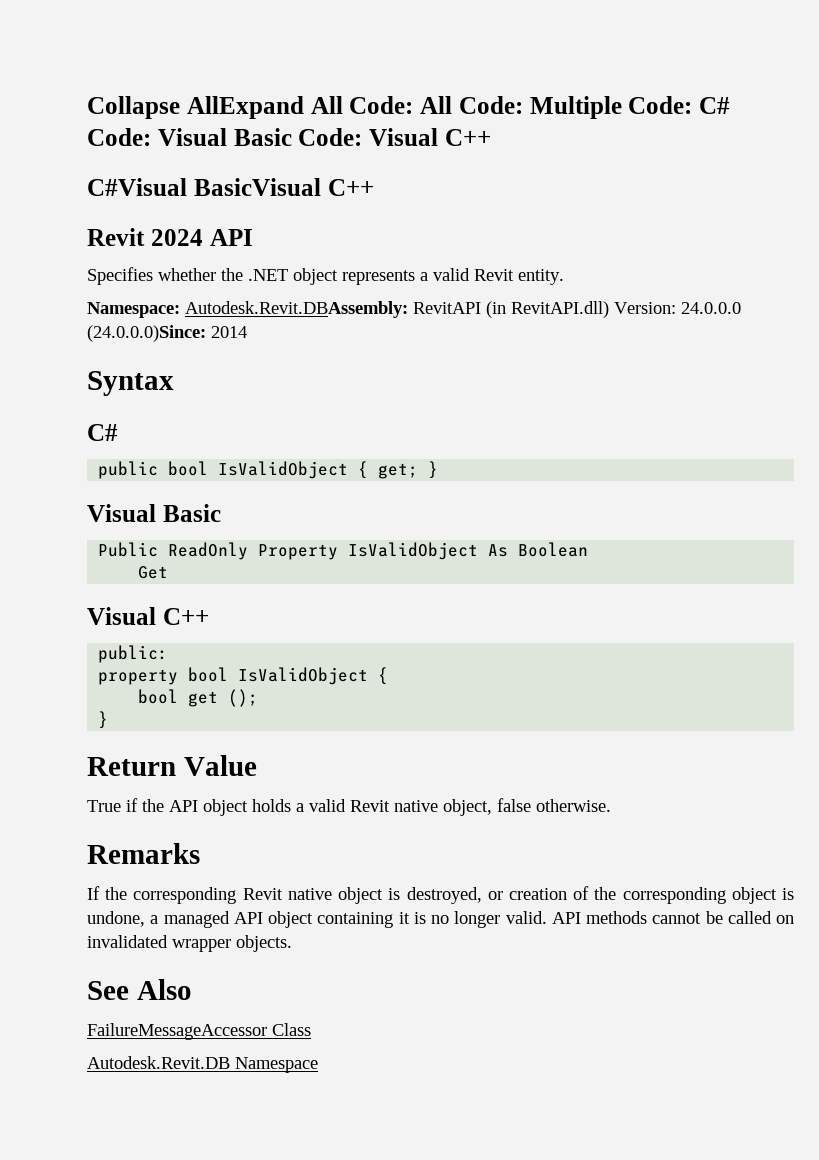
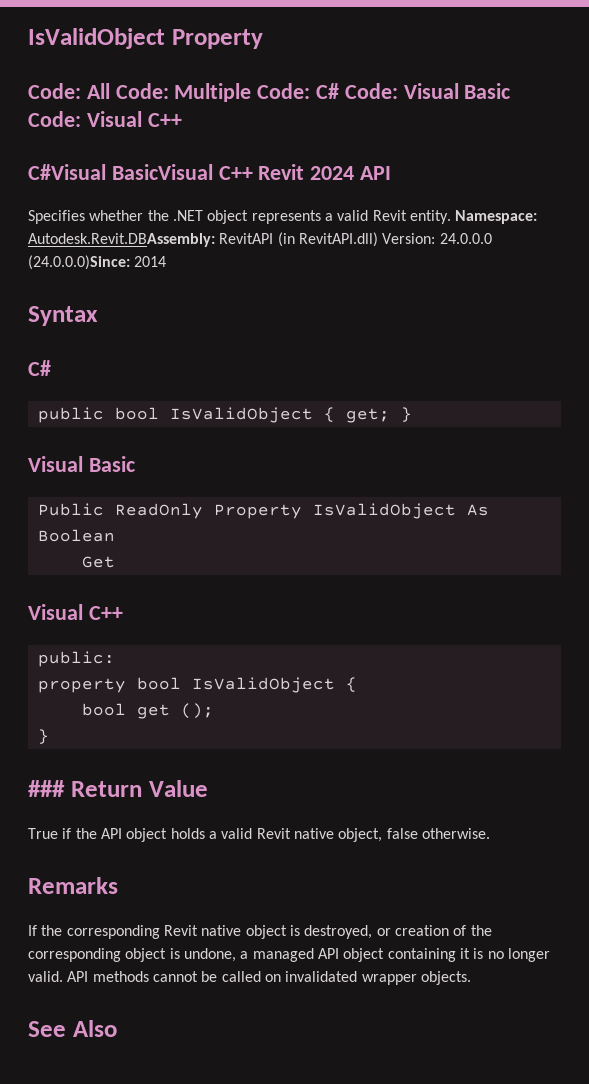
[87,96,343,119] Collapse AllExpand All -> [28,28,263,49] IsValidObject Property //
(374, 187) // -> (253, 173) none
(564, 277) // -> (451, 217) none
(109, 720) none -> [28,780,65,797] ###
[87,1023,311,1040] [87,1056,318,1073] // FailureMessageAccessor Class // Autodesk.Revit.DB Namespace -> (117, 1028) none

